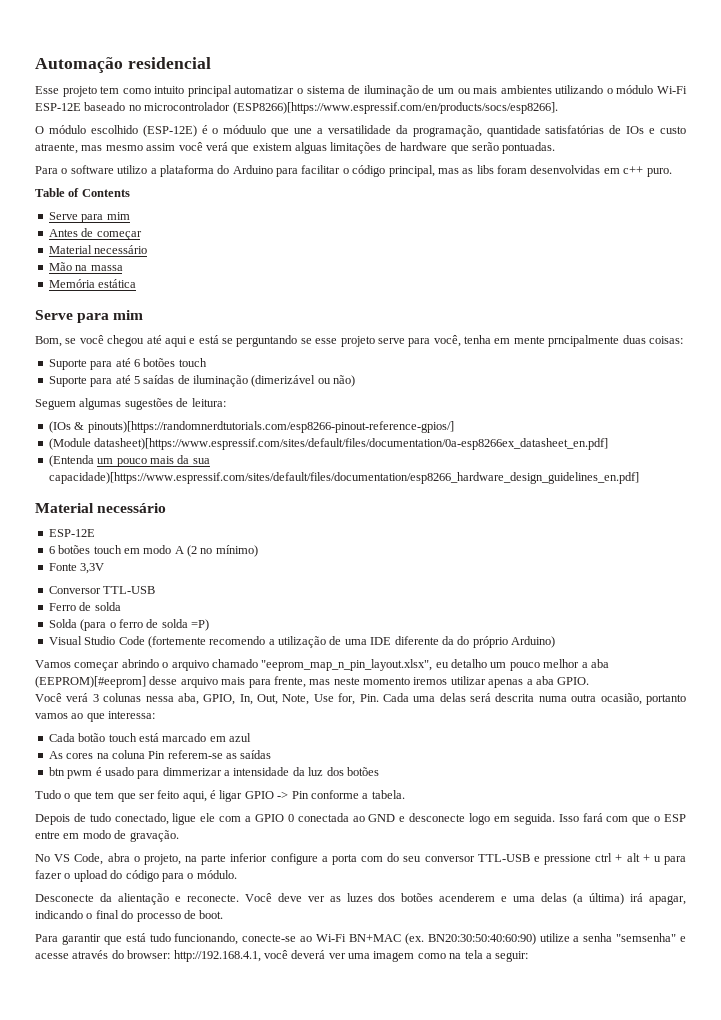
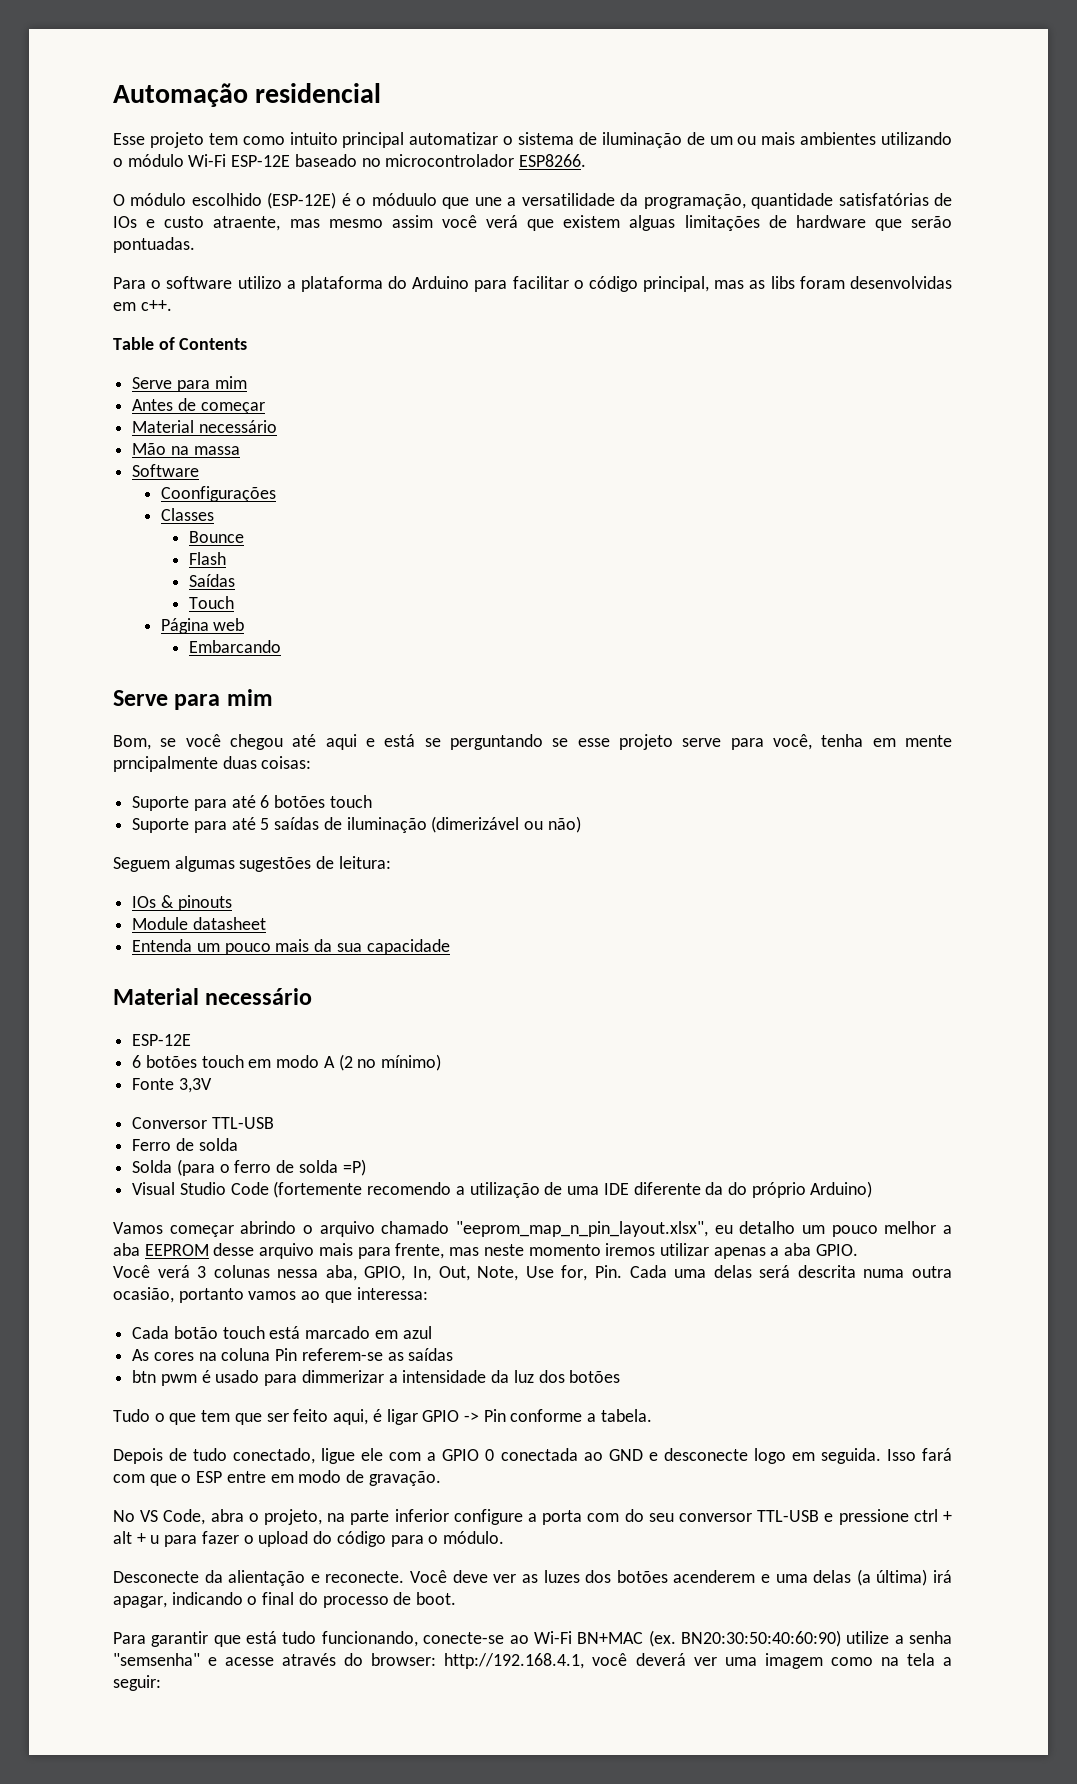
[232,102,558,114] (ESP8266)[https://www.espressif.com/en/products/socs/esp8266]. -> [519,154,587,167] ESP8266.
[623,166,672,177] c++ puro. -> [140,300,172,311] c++.
[48,279,137,288] Memória estática -> [132,464,200,477] [160,486,276,502] [160,508,214,521] [188,531,244,543] [188,552,226,565] [188,574,235,587] [188,596,234,609] [160,618,245,634] [188,640,281,653] Software // Coonfigurações // Classes // Bounce // Flash // Saídas // Touch // Página web // Embarcando
[48,421,454,433] [48,438,609,450] [48,455,94,467] (IOs & pinouts)[https://randomnerdtutorials.com/esp8266-pinout-reference-gpios/] // (Module datasheet)[https://www.espressif.com/sites/default/files/documentation/0a-esp8266ex_datasheet_en.pdf] // (Entenda -> [132,895,232,911] [132,917,266,930] [132,939,193,952] IOs & pinouts // Module datasheet // Entenda
[48,472,639,484] capacidade)[https://www.espressif.com/sites/default/files/documentation/esp8266_hardware_design_guidelines_en.pdf] -> [366,939,450,955] capacidade
[35,676,146,688] (EEPROM)[#eeprom] -> [144,1244,209,1256] EEPROM

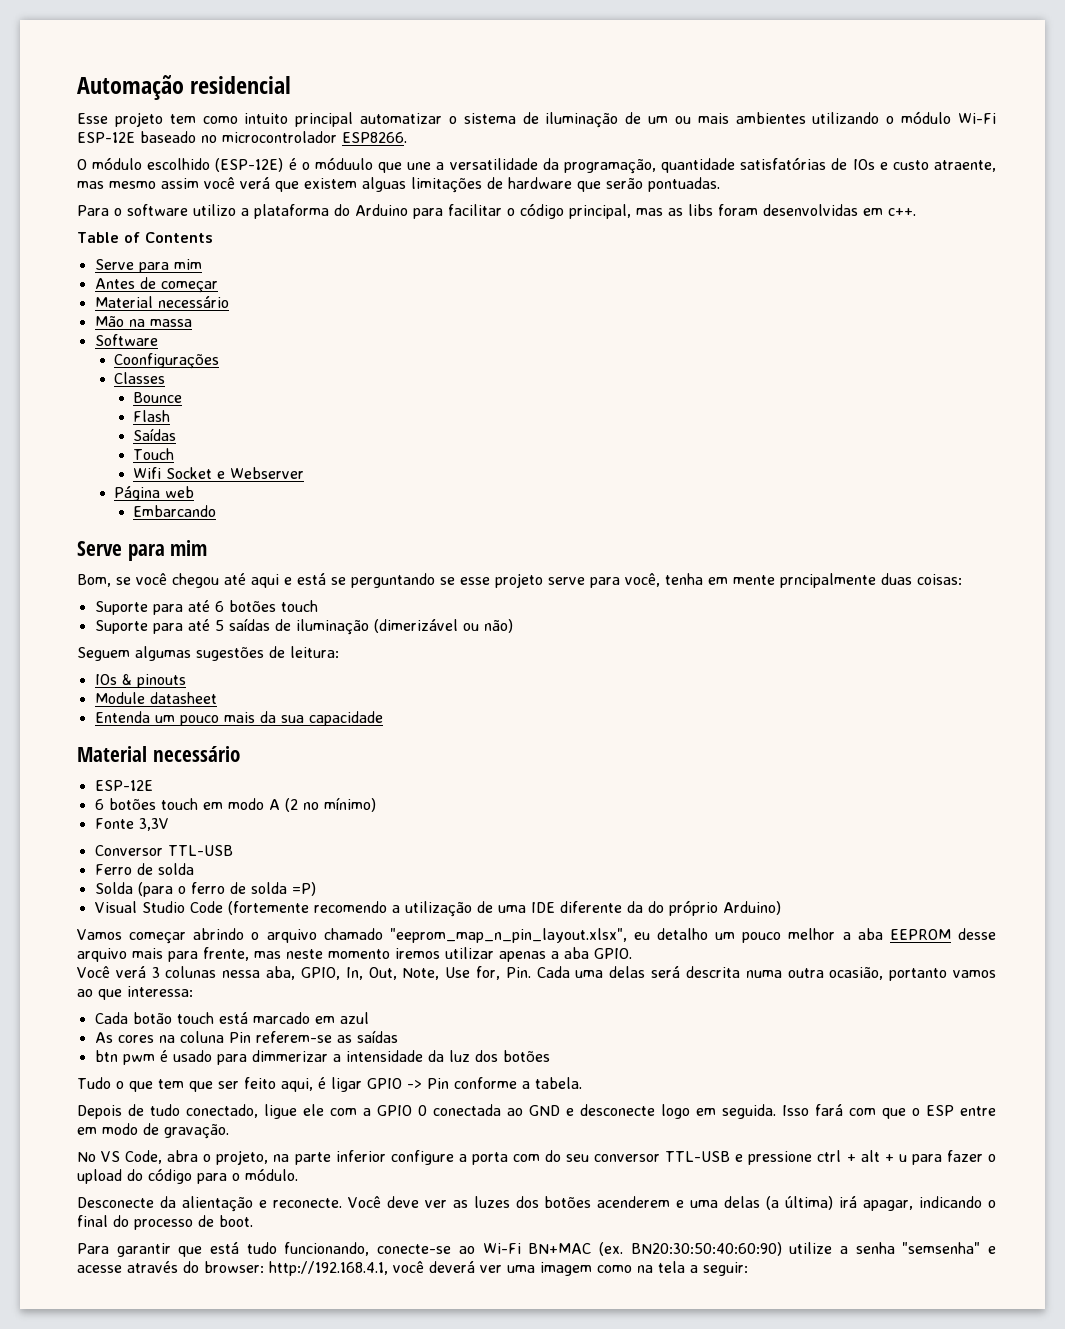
(234, 602) none -> [133,467,305,479] // Wifi Socket e Webserver

